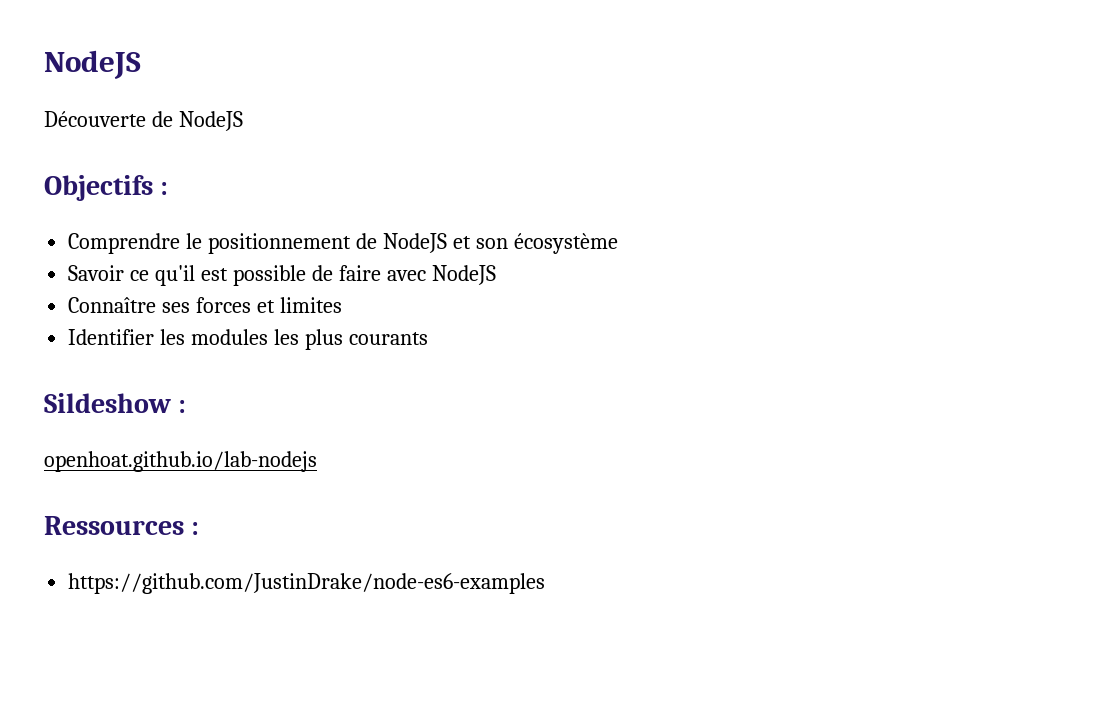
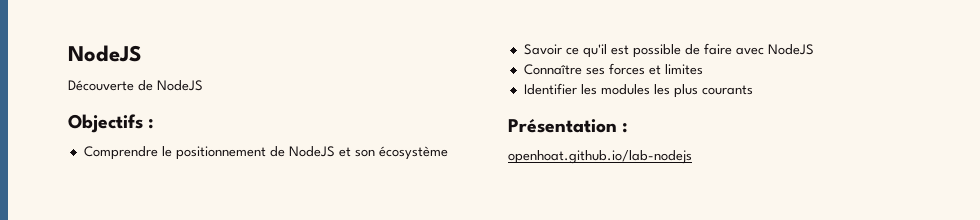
[44,393,171,413] Sildeshow -> [508,118,617,133] Présentation
[44,516,200,535] [68,573,546,594] // Ressources : // https://github.com/JustinDrake/node-es6-examples -> (692, 157) none

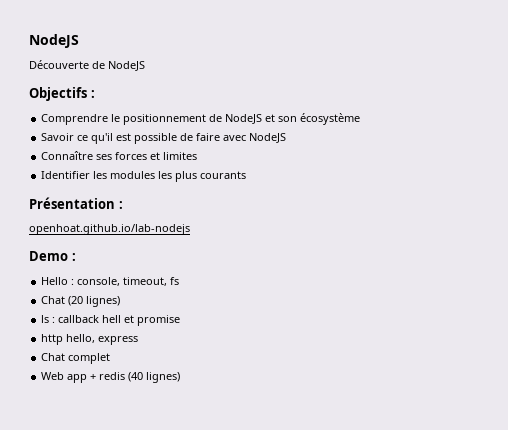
(692, 157) none -> [29,251,76,261] [41,277,180,286] [41,296,121,307] [41,315,181,326] [41,334,139,345] [41,353,111,364] [41,372,181,383] // Demo : // Hello : console, timeout, fs // Chat (20 lignes) // ls : callback hell et promise // http hello, express // Chat complet // Web app + redis (40 lignes)

